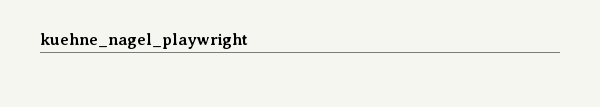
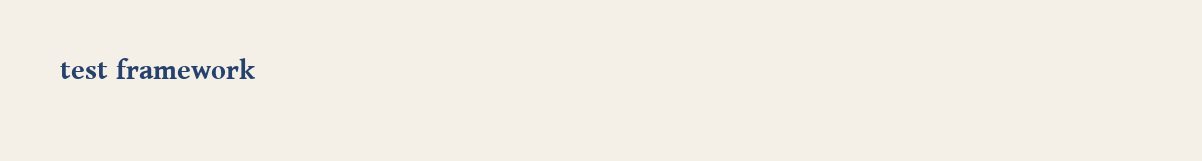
[40,33,248,49] kuehne_nagel_playwright -> [60,58,256,79] test framework

